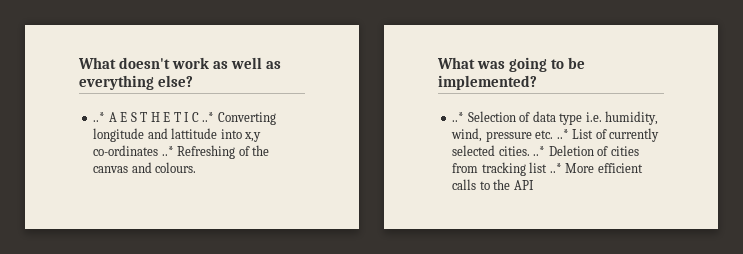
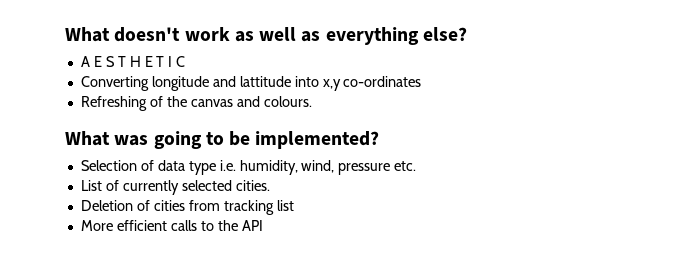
[93,112,106,122] ..* -> (467, 34) none
[202,112,215,122] ..* -> (186, 61) //
[161,146,174,156] ..* -> (422, 81) //
[452,112,465,122] ..* -> (380, 140) none
[556,129,569,139] ..* -> (417, 166) //
[533,146,546,156] ..* -> (270, 185) //
[549,163,562,173] ..* -> (294, 205) //

